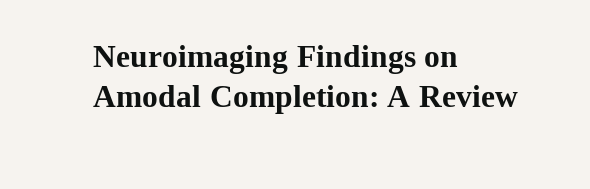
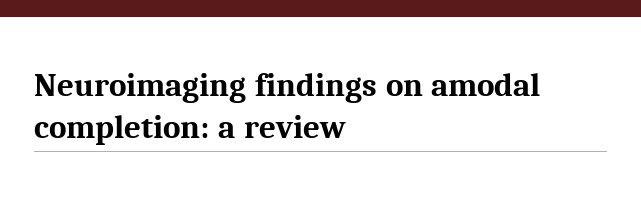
[296,45,459,74] [93,85,518,114] Findings on Amodal Completion: A Review -> [254,73,541,103] [34,115,346,145] findings on amodal completion: a review

